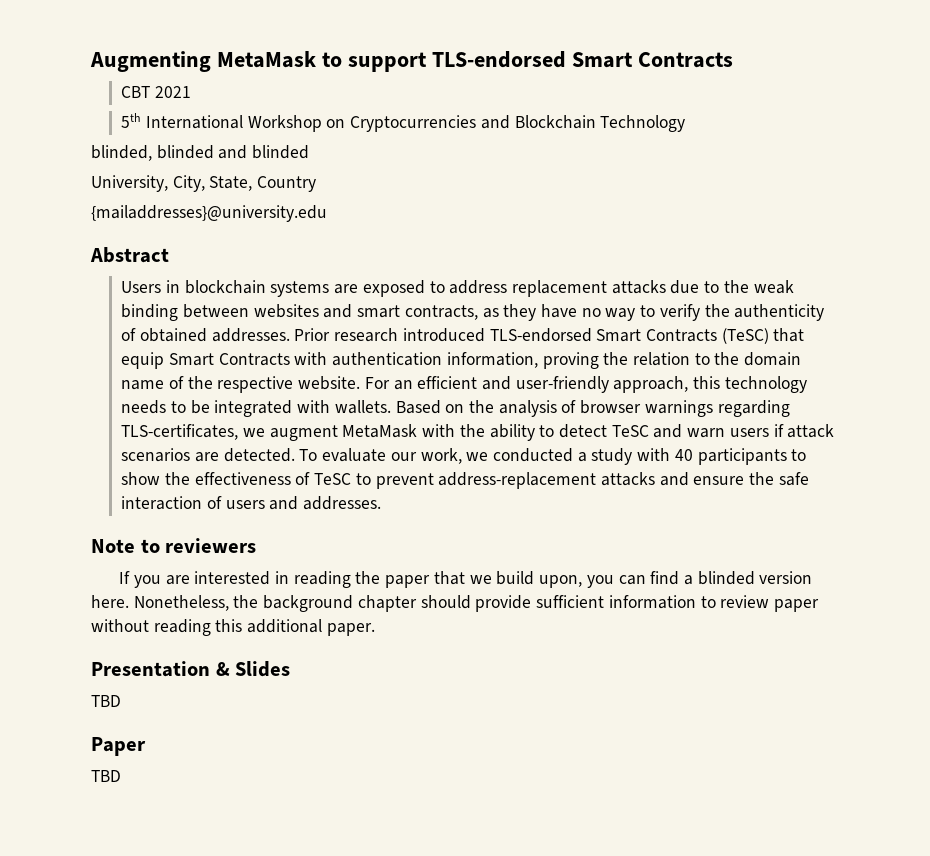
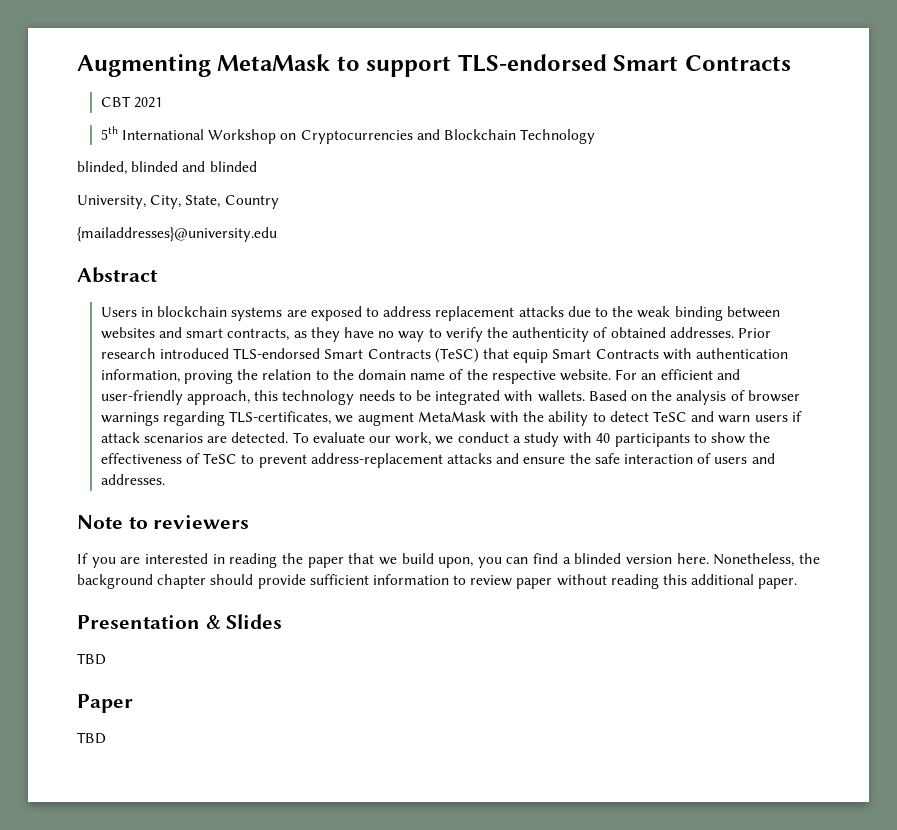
[493,448,574,462] conducted -> [457,432,509,443] conduct

